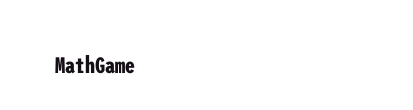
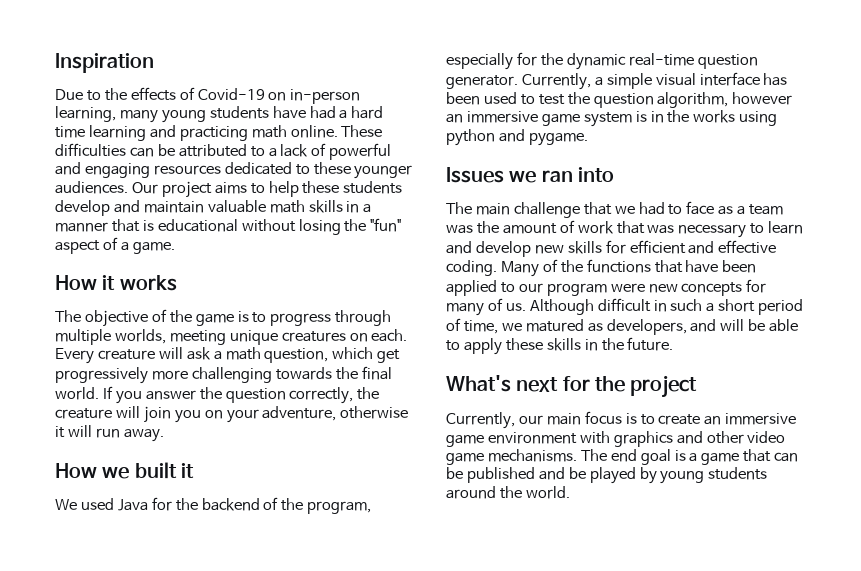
[55,55,135,74] MathGame -> [55,53,154,73] [55,87,361,104] [55,106,384,123] [55,125,383,141] [55,143,392,160] [55,162,413,179] [55,181,403,198] [55,200,372,216] [55,218,402,235] [55,237,175,254] [55,275,177,291] [55,309,392,327] [55,329,408,345] [55,347,401,364] [55,366,392,384] [55,386,380,404] [55,406,409,423] [55,425,164,442] [55,462,194,479] [55,497,372,514] [446,52,758,70] [446,72,788,90] [446,92,793,108] [446,110,778,127] [446,129,588,146] [446,167,614,183] [446,201,784,218] [446,220,804,238] [446,240,777,257] [446,259,757,277] [446,279,767,296] [446,298,804,316] [446,318,799,335] [446,337,674,355] [446,375,698,398] [446,411,797,429] [446,431,786,447] [446,449,799,465] [446,467,768,484] [446,486,570,499] Inspiration // Due to the effects of Covid-19 on in-person learning, many young students have had a hard time learning and practicing math online. These difficulties can be attributed to a lack of powerful and engaging resources dedicated to these younger audiences. Our project aims to help these students develop and maintain valuable math skills in a manner that is educational without losing the "fun" aspect of a game. // How it works // The objective of the game is to progress through multiple worlds, meeting unique creatures on each. Every creature will ask a math question, which get progressively more challenging towards the final world. If you answer the question correctly, the creature will join you on your adventure, otherwise it will run away. // How we built it // We used Java for the backend of the program, especially for the dynamic real-time question generator. Currently, a simple visual interface has been used to test the question algorithm, however an immersive game system is in the works using python and pygame. // Issues we ran into // The main challenge that we had to face as a team was the amount of work that was necessary to learn and develop new skills for efficient and effective coding. Many of the functions that have been applied to our program were new concepts for many of us. Although difficult in such a short period of time, we matured as developers, and will be able to apply these skills in the future. // What's next for the project // Currently, our main focus is to create an immersive game environment with graphics and other video game mechanisms. The end goal is a game that can be published and be played by young students around the world.

